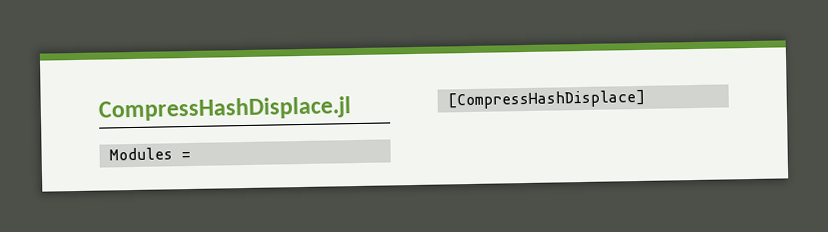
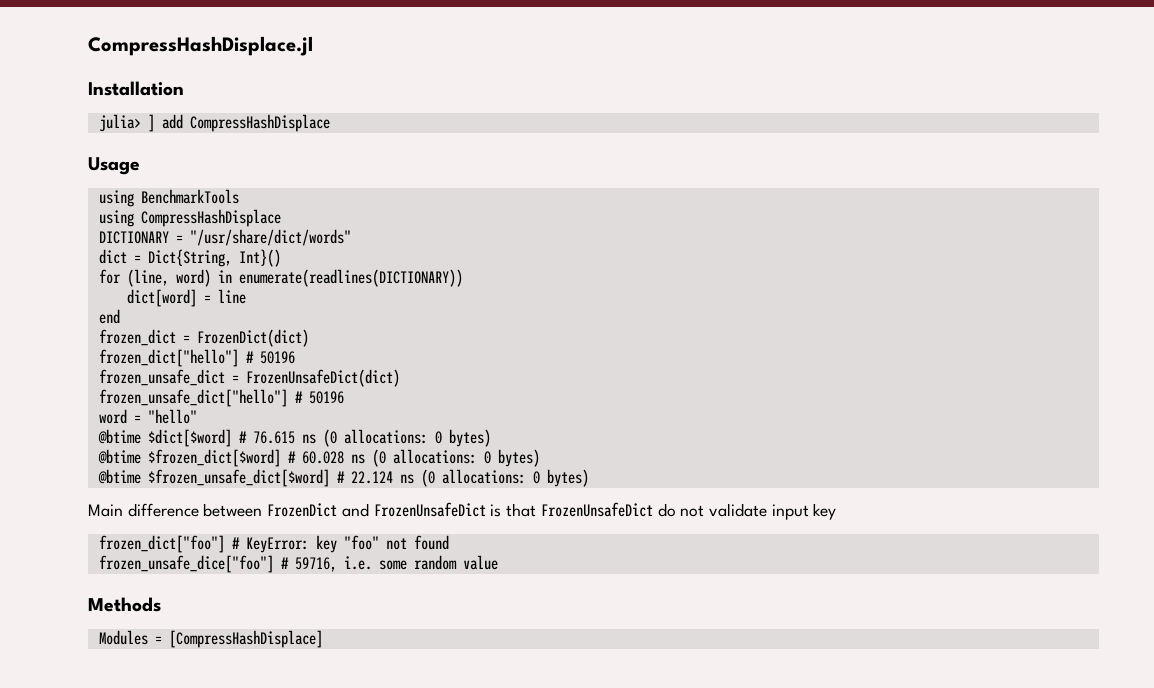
(352, 109) none -> [88,81,184,96] [98,114,330,132] [88,157,140,175] [98,189,239,207] [98,209,281,227] [98,229,351,246] [98,249,281,267] [98,269,463,287] [126,289,246,307] [98,309,120,324] [98,329,309,347] [98,349,295,367] [98,369,400,387] [98,389,344,407] [98,409,197,424] [97,429,491,447] [97,449,540,467] [97,469,589,487] [88,502,837,520] [98,535,449,553] [98,555,498,573] [88,597,161,612] // Installation // julia> ] add CompressHashDisplace // Usage // using BenchmarkTools // using CompressHashDisplace // DICTIONARY = "/usr/share/dict/words" // dict = Dict{String, Int}() // for (line, word) in enumerate(readlines(DICTIONARY)) // dict[word] = line // end // frozen_dict = FrozenDict(dict) // frozen_dict["hello"] # 50196 // frozen_unsafe_dict = FrozenUnsafeDict(dict) // frozen_unsafe_dict["hello"] # 50196 // word = "hello" // @btime $dict[$word] # 76.615 ns (0 allocations: 0 bytes) // @btime $frozen_dict[$word] # 60.028 ns (0 allocations: 0 bytes) // @btime $frozen_unsafe_dict[$word] # 22.124 ns (0 allocations: 0 bytes) // Main difference between FrozenDict and FrozenUnsafeDict is that FrozenUnsafeDict do not validate input key // frozen_dict["foo"] # KeyError: key "foo" not found // frozen_unsafe_dice["foo"] # 59716, i.e. some random value // Methods

